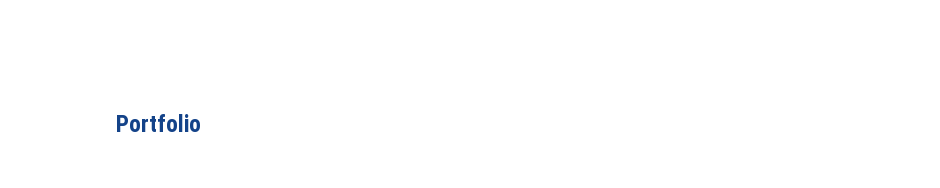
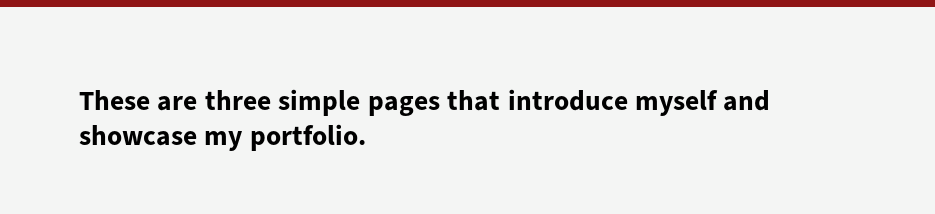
[116,114,201,132] Portfolio -> [79,89,771,116] [79,124,366,151] These are three simple pages that introduce myself and showcase my portfolio.

